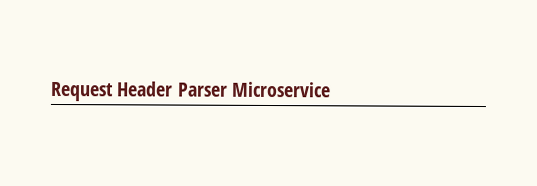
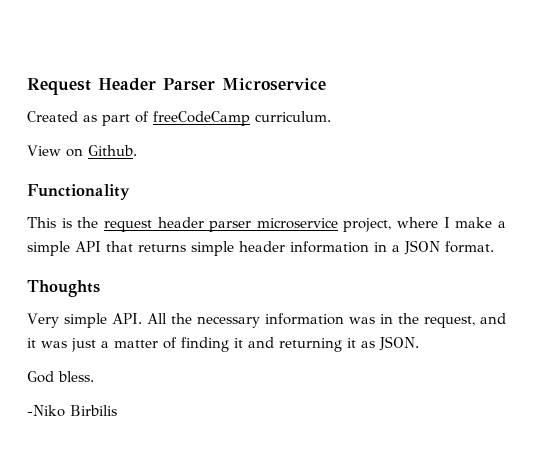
(332, 89) none -> [27,111,331,126] [27,145,137,157] [27,184,130,200] [27,217,506,232] [27,240,494,256] [27,280,100,297] [27,313,506,328] [27,336,419,352] [27,371,94,383] [27,405,117,417] // Created as part of freeCodeCamp curriculum. // View on Github. // Functionality // This is the request header parser microservice project, where I make a simple API that returns simple header information in a JSON format. // Thoughts // Very simple API. All the necessary information was in the request, and it was just a matter of finding it and returning it as JSON. // God bless. // -Niko Birbilis

